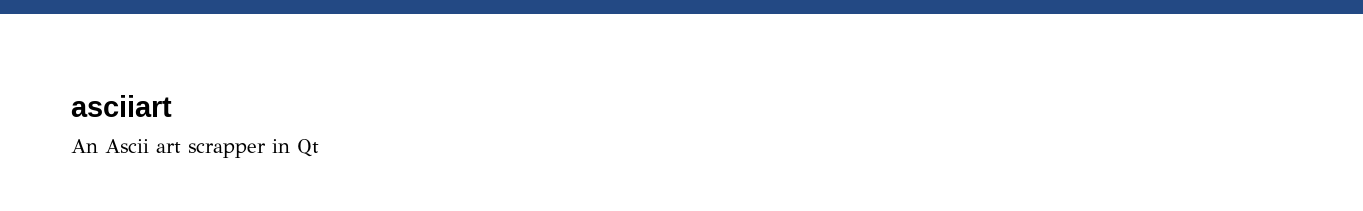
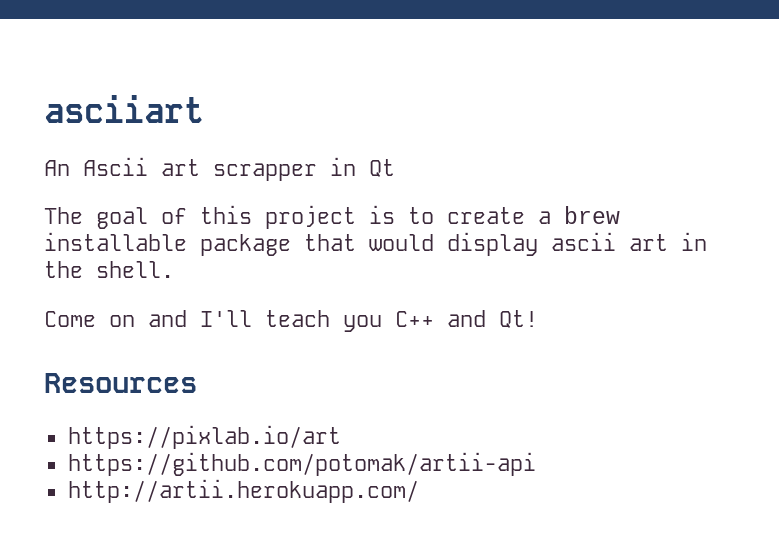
(319, 148) none -> [44,205,620,229] [44,232,707,256] [44,261,174,278] [44,310,538,332] [44,373,197,393] [67,425,341,449] [67,452,536,476] [67,479,419,503] // The goal of this project is to create a brew installable package that would display ascii art in the shell. // Come on and I'll teach you C++ and Qt! // Resources // https://pixlab.io/art // https://github.com/potomak/artii-api // http://artii.herokuapp.com/

